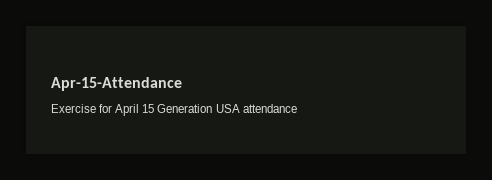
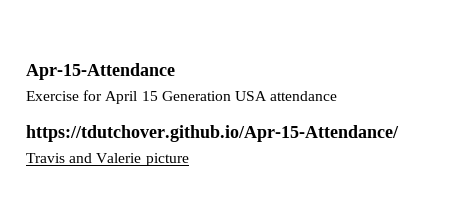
(297, 108) none -> [26,125,399,142] [26,153,189,166] // https://tdutchover.github.io/Apr-15-Attendance/ // Travis and Valerie picture

